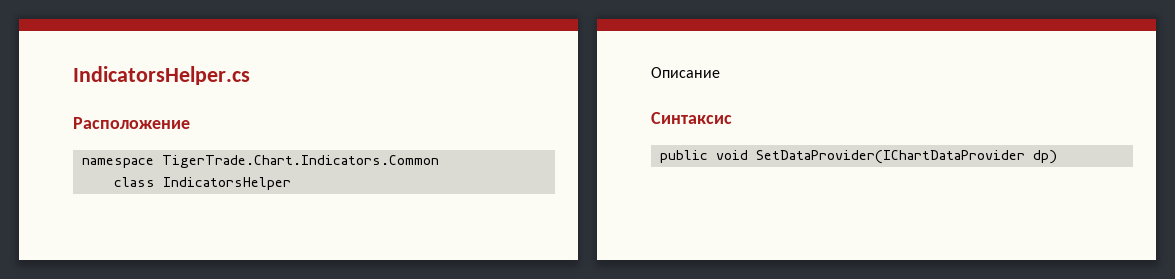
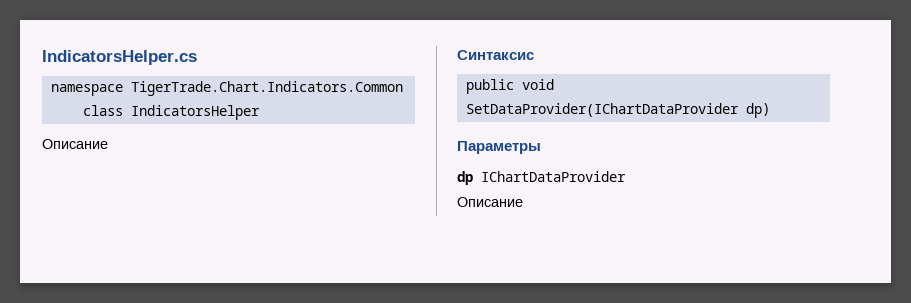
[73,117,190,129] // Расположение -> (197, 57) none
(1058, 157) none -> [457,141,541,154] [457,171,626,185] [457,197,523,207] // Параметры // dp IChartDataProvider // Описание

